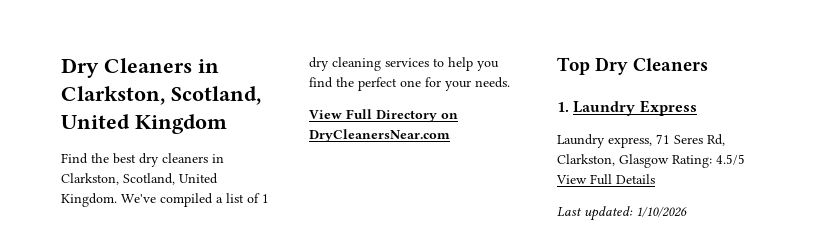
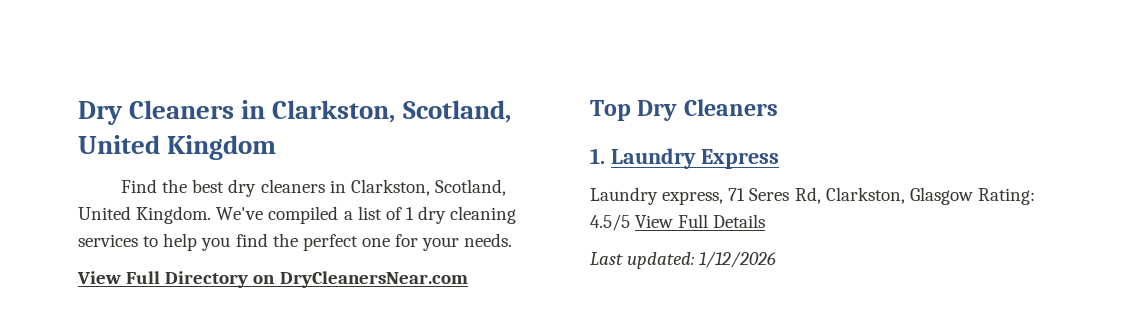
[636,206,687,217] 1/10/2026 -> [699,251,777,268] 1/12/2026

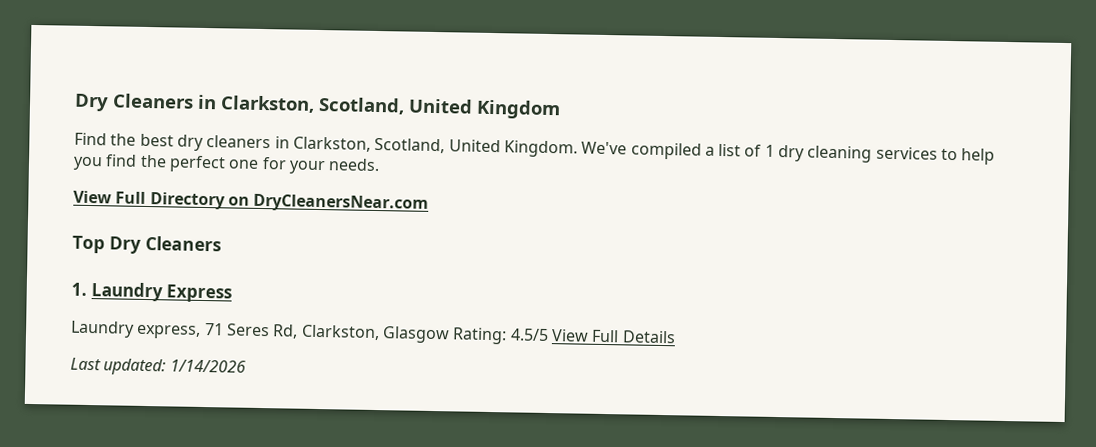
[699,251,777,268] 1/12/2026 -> [169,359,246,373] 1/14/2026

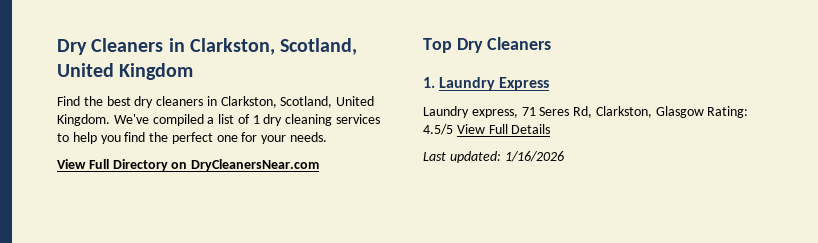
[169,359,246,373] 1/14/2026 -> [504,151,564,162] 1/16/2026

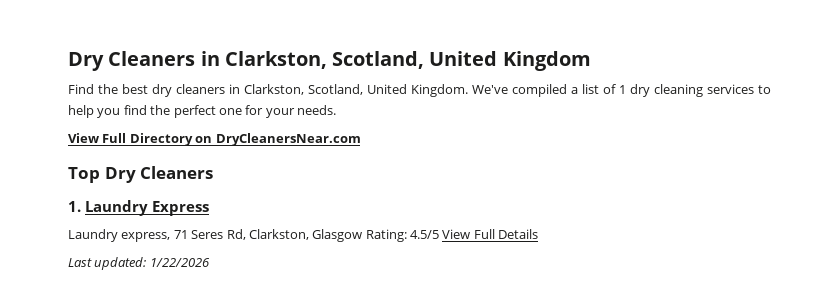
[504,151,564,162] 1/16/2026 -> [149,258,210,267] 1/22/2026

